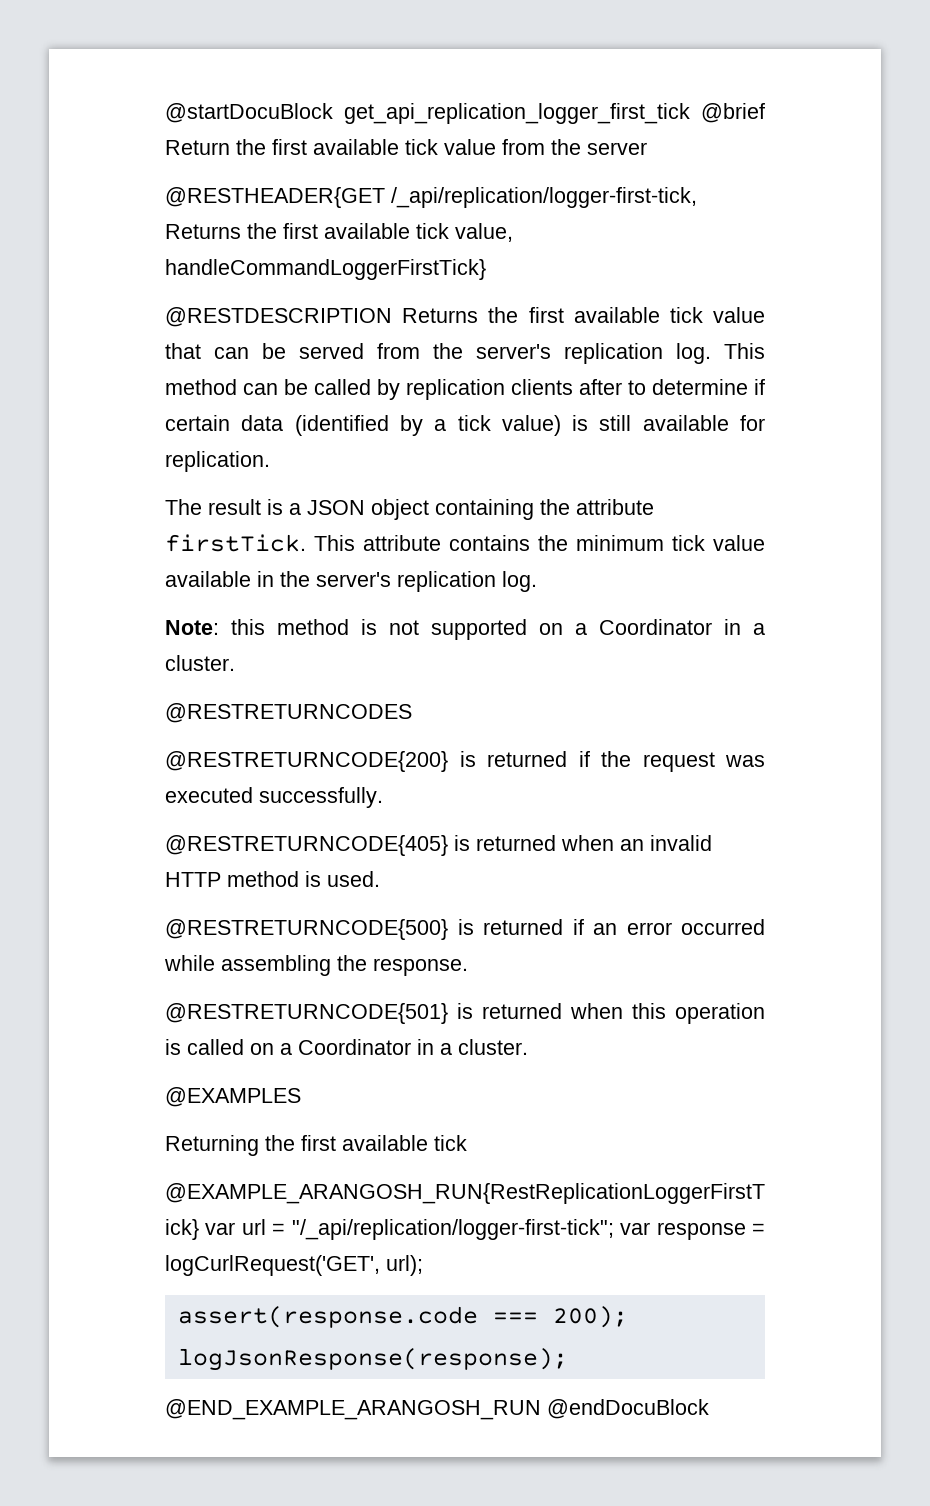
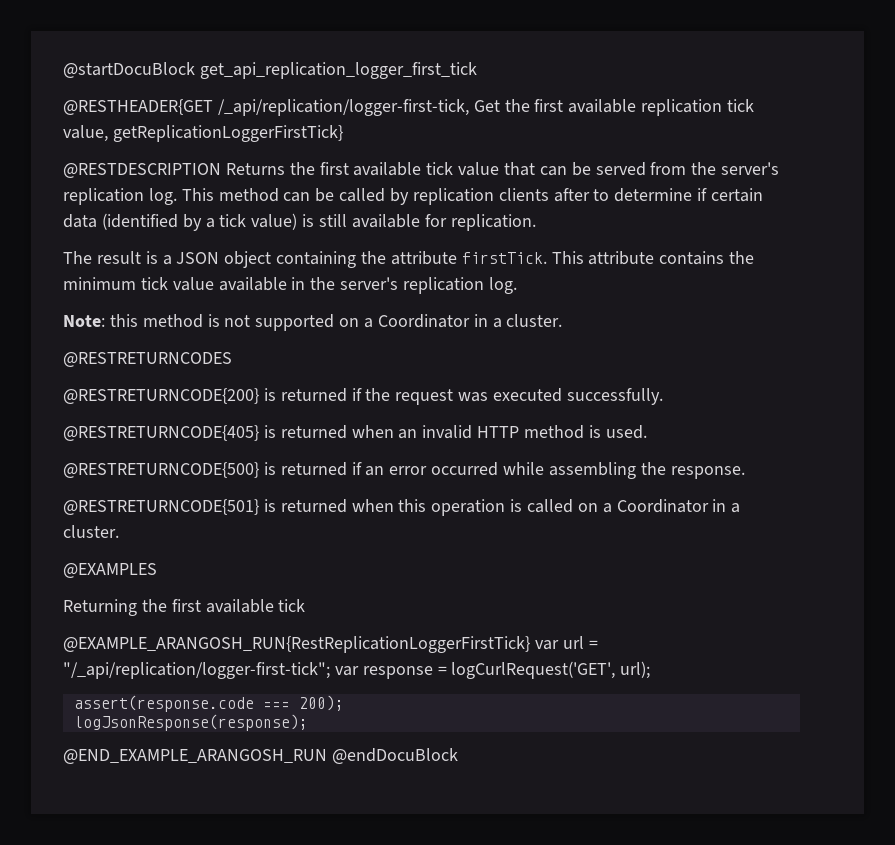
[701,103,765,123] [165,139,647,155] [165,187,697,208] [165,223,410,239] @brief Return the first available tick value from the server // @RESTHEADER{GET /_api/replication/logger-first-tick, Returns the first available -> [63,99,723,116] // @RESTHEADER{GET /_api/replication/logger-first-tick, Get the first available replication
[165,259,486,280] handleCommandLoggerFirstTick} -> [112,125,343,142] getReplicationLoggerFirstTick}

